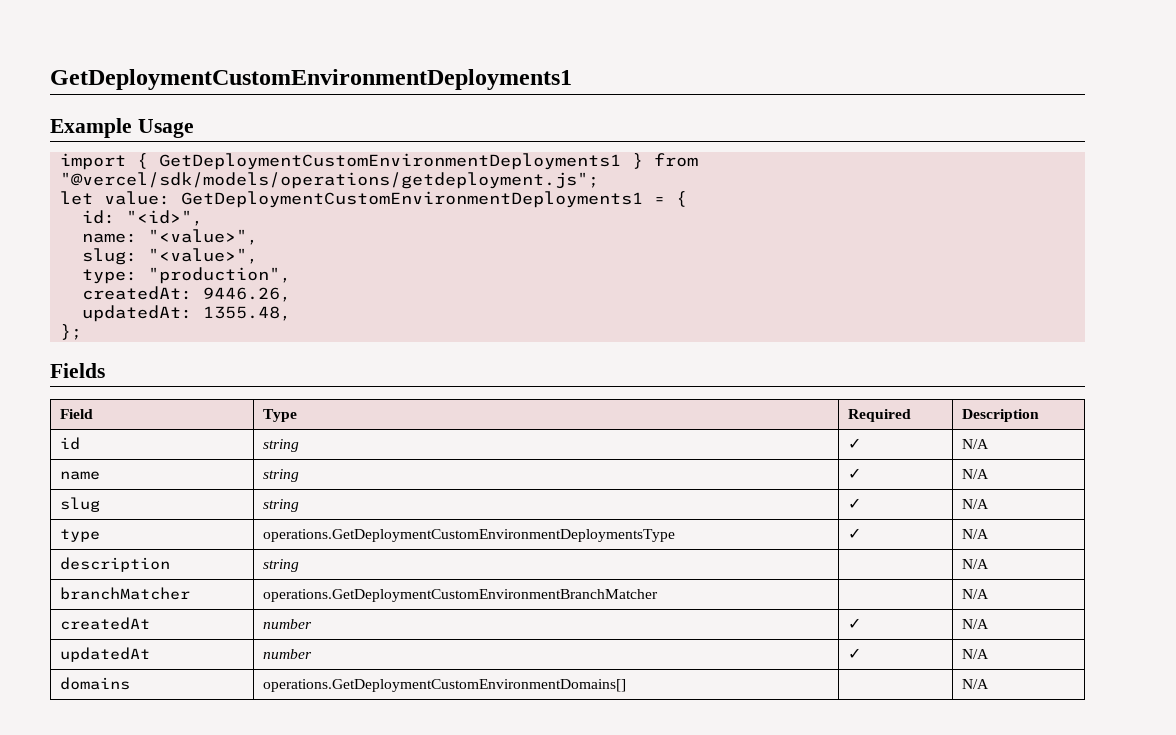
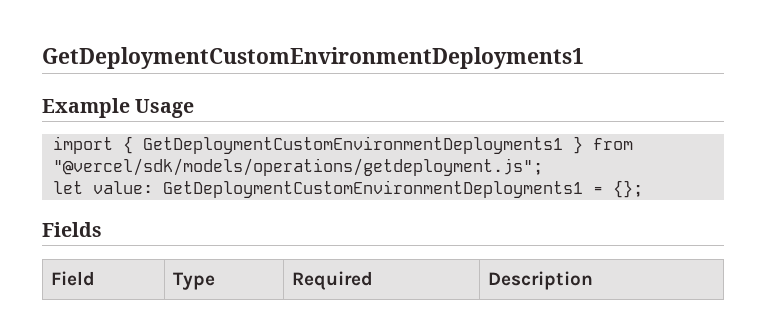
[676,191,688,207] [82,210,204,226] [82,229,259,245] [82,248,259,265] [82,267,292,284] [82,286,292,302] [82,305,292,322] [60,324,83,340] { // id: "<id>", // name: "<value>", // slug: "<value>", // type: "production", // createdAt: 9446.26, // updatedAt: 1355.48, // }; -> [613,180,644,198] {};
[59,437,80,450] [262,439,299,452] [847,438,861,449] [961,439,989,449] [59,471,100,480] [262,469,299,482] [847,468,861,479] [961,469,989,479] [59,497,100,512] [262,499,299,512] [847,498,861,509] [961,499,989,509] [59,529,100,542] [262,529,675,542] [847,528,861,539] [961,529,989,539] [59,557,170,572] [262,559,299,572] [961,559,989,569] [59,587,190,600] [262,589,658,602] [961,589,989,599] [59,617,150,630] [262,619,312,629] [847,618,861,629] [961,619,989,629] [59,647,150,662] [262,649,312,659] [847,648,861,659] [961,649,989,659] [59,677,130,690] [262,679,626,692] [961,679,989,689] // id | string | ✓ | N/A // name | string | ✓ | N/A // slug | string | ✓ | N/A // type | operations.GetDeploymentCustomEnvironmentDeploymentsType | ✓ | N/A // description | string | | N/A // branchMatcher | operations.GetDeploymentCustomEnvironmentBranchMatcher | | N/A // createdAt | number | ✓ | N/A // updatedAt | number | ✓ | N/A // domains | operations.GetDeploymentCustomEnvironmentDomains[] | | N/A -> (593, 280) none

